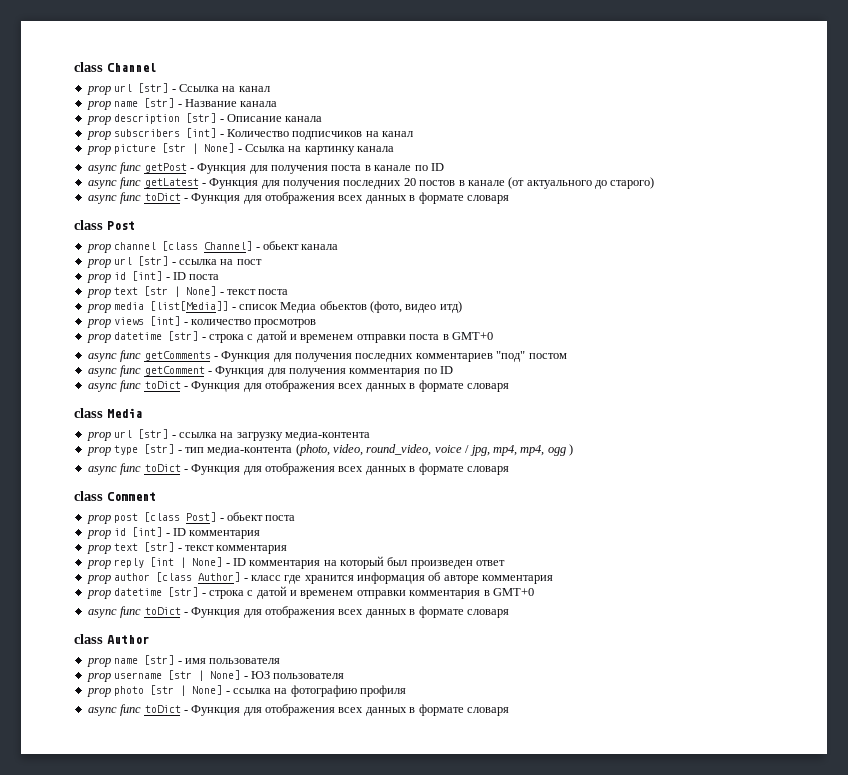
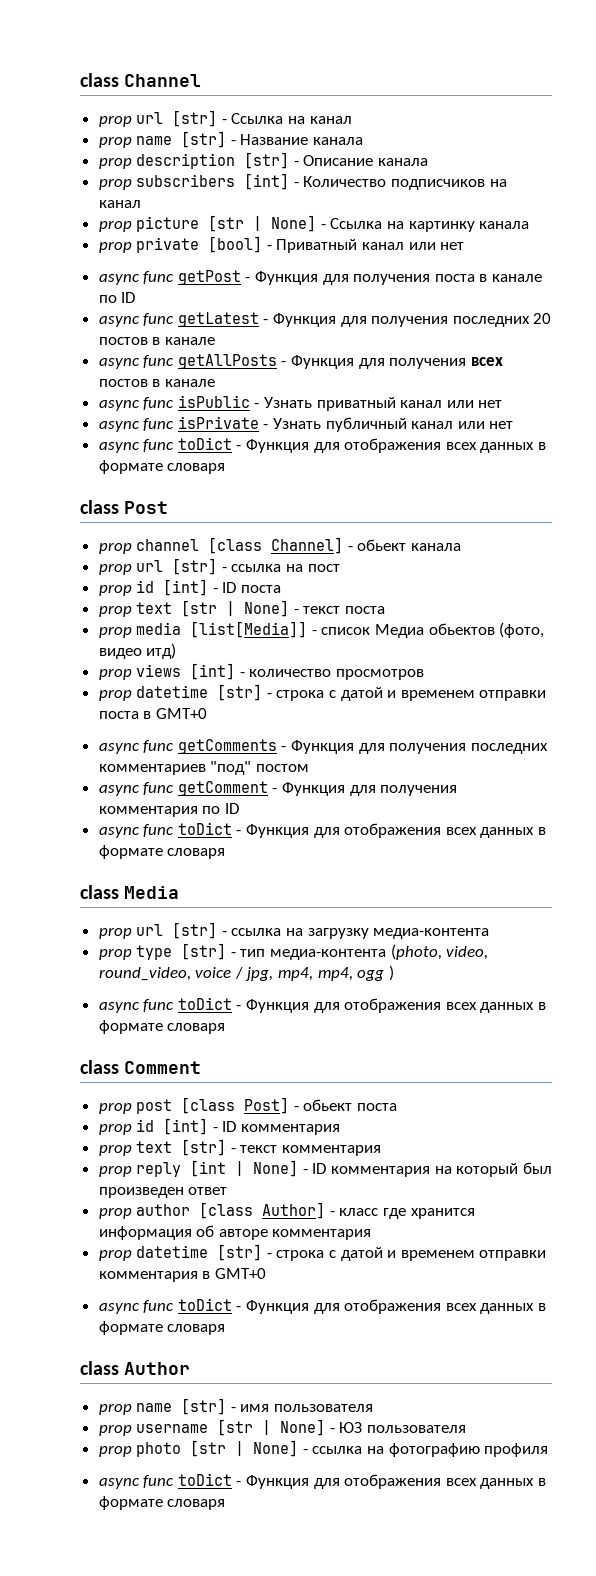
(394, 149) none -> [98,236,465,253] // prop private [bool] - Приватный канал или нет
[508,177,655,189] (от актуального до старого) -> [98,354,503,369] [98,379,215,387] [98,395,503,411] [98,416,514,432] // async func getAllPosts - Функция для получения всех постов в канале // async func isPublic - Узнать приватный канал или нет // async func isPrivate - Узнать публичный канал или нет

